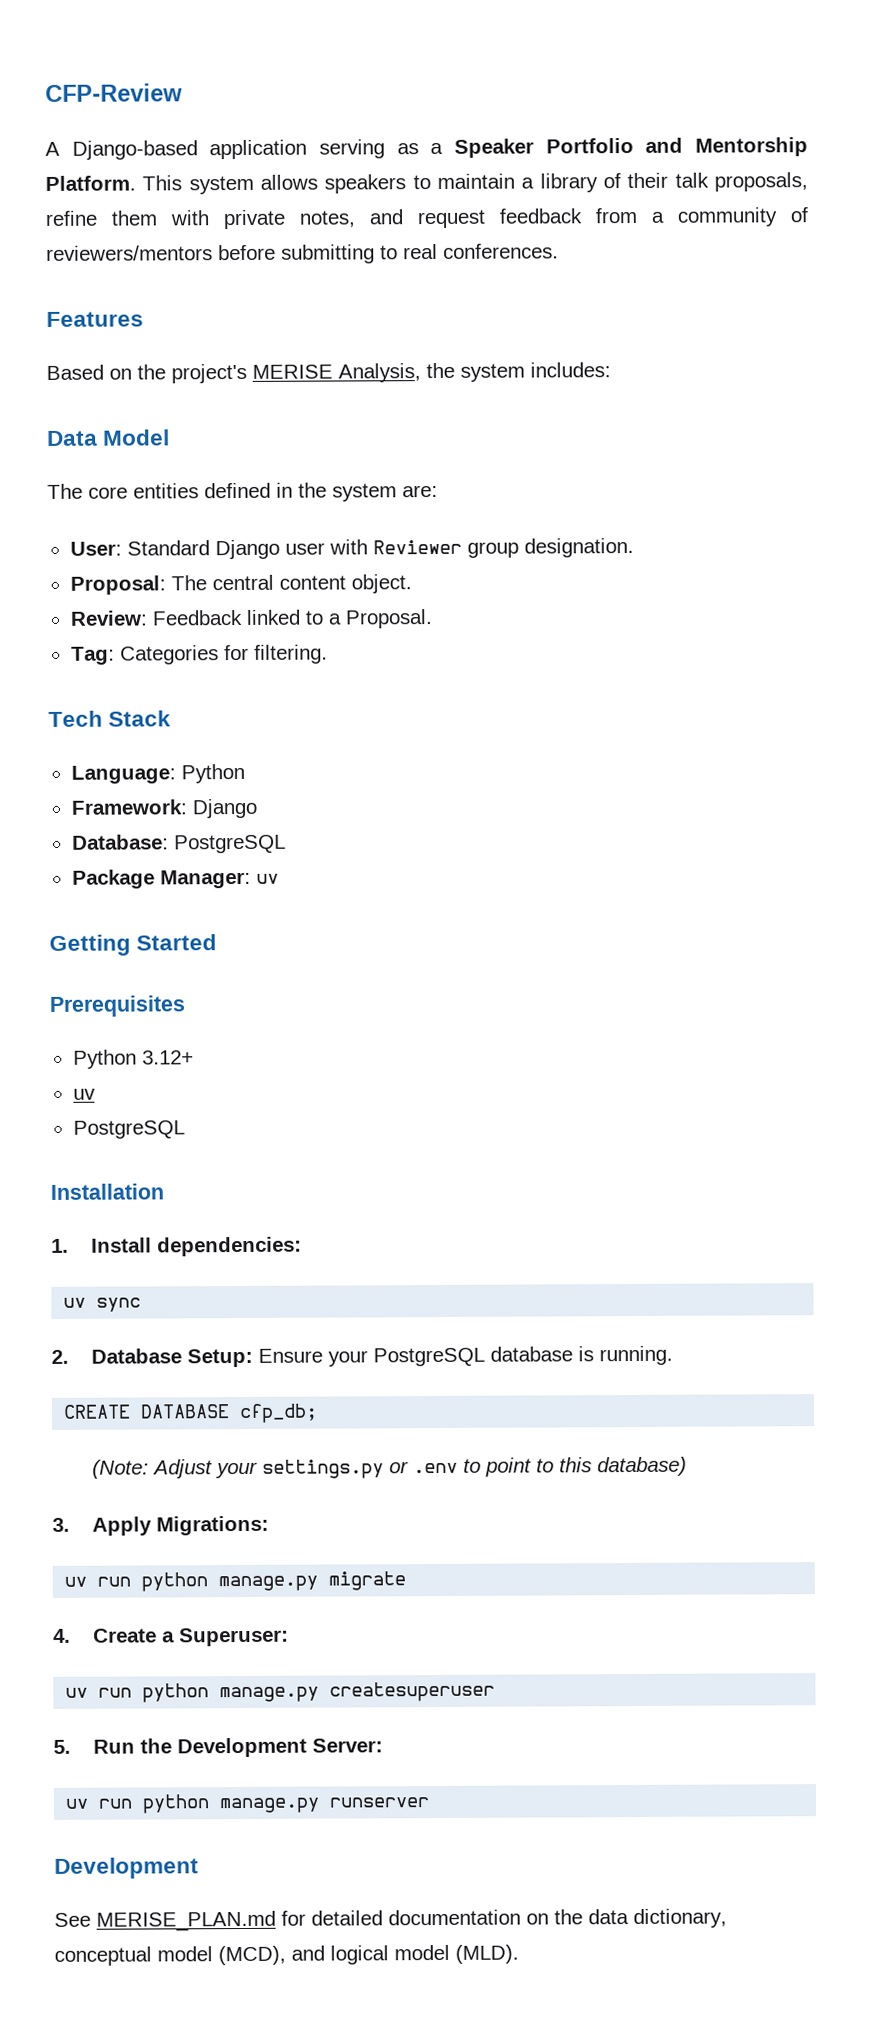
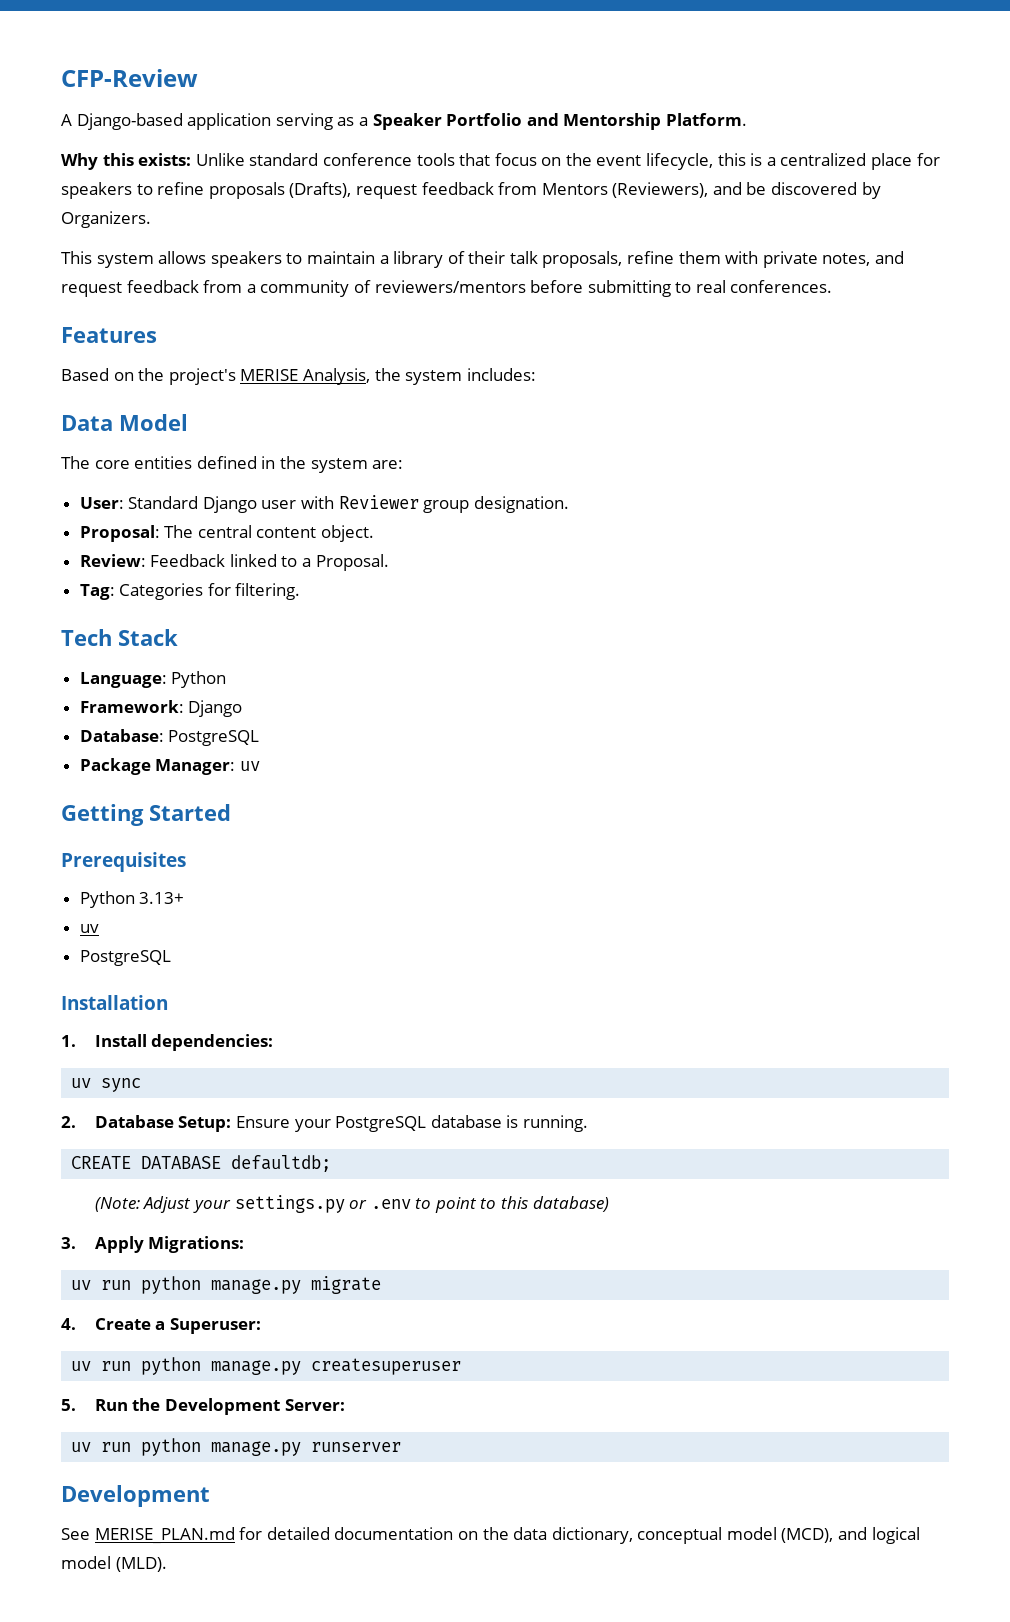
(136, 183) none -> [61,153,940,170] [61,182,881,199] [61,211,151,228] // Why this exists: Unlike standard conference tools that focus on the event lifecycle, this is a centralized place for speakers to refine proposals (Drafts), request feedback from Mentors (Reviewers), and be discovered by Organizers. //
[141,1050,194,1065] 3.12+ -> [139,892,185,904] 3.13+
[239,1403,319,1424] cfp_db; -> [231,1155,332,1172] defaultdb;

